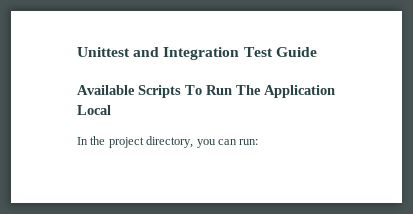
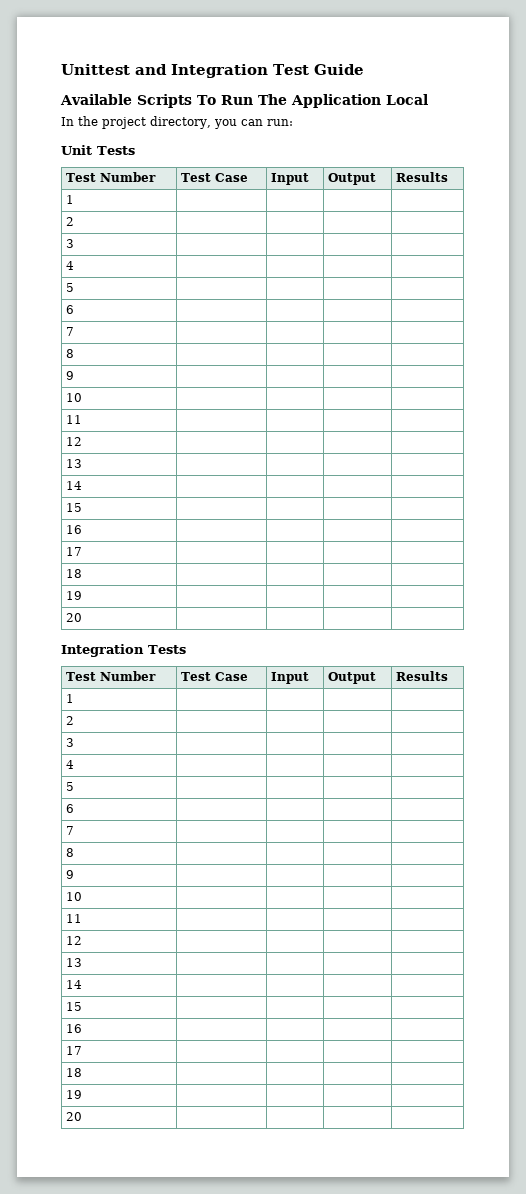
(259, 142) none -> [61,145,135,155] [65,172,156,182] [180,173,248,182] [270,173,309,185] [327,173,376,185] [395,172,448,182] [65,195,74,204] [65,217,74,226] [65,239,74,248] [65,261,74,270] [65,283,74,292] [65,305,74,314] [65,327,74,336] [65,349,74,358] [65,371,74,380] [65,393,82,402] [65,415,82,424] [65,437,82,446] [65,459,82,468] [65,481,82,490] [65,503,82,512] [65,525,82,534] [65,547,82,556] [65,569,82,578] [65,591,82,600] [65,613,82,622] [61,644,186,657] [65,671,156,681] [180,672,248,681] [270,672,309,684] [327,672,376,684] [395,671,448,681] [65,694,74,703] [65,716,74,725] [65,738,74,747] [65,760,74,769] [65,782,74,791] [65,804,74,813] [65,826,74,835] [65,848,74,857] [65,870,74,879] [65,892,82,901] [65,914,82,923] [65,936,82,945] [65,958,82,967] [65,980,82,989] [65,1002,82,1011] [65,1024,82,1033] [65,1046,82,1055] [65,1068,82,1077] [65,1090,82,1099] [65,1112,82,1121] // Unit Tests // Test Number | Test Case | Input | Output | Results // 1 | | | | // 2 | | | | // 3 | | | | // 4 | | | | // 5 | | | | // 6 | | | | // 7 | | | | // 8 | | | | // 9 | | | | // 10 | | | | // 11 | | | | // 12 | | | | // 13 | | | | // 14 | | | | // 15 | | | | // 16 | | | | // 17 | | | | // 18 | | | | // 19 | | | | // 20 | | | | // Integration Tests // Test Number | Test Case | Input | Output | Results // 1 | | | | // 2 | | | | // 3 | | | | // 4 | | | | // 5 | | | | // 6 | | | | // 7 | | | | // 8 | | | | // 9 | | | | // 10 | | | | // 11 | | | | // 12 | | | | // 13 | | | | // 14 | | | | // 15 | | | | // 16 | | | | // 17 | | | | // 18 | | | | // 19 | | | | // 20 | | | |

